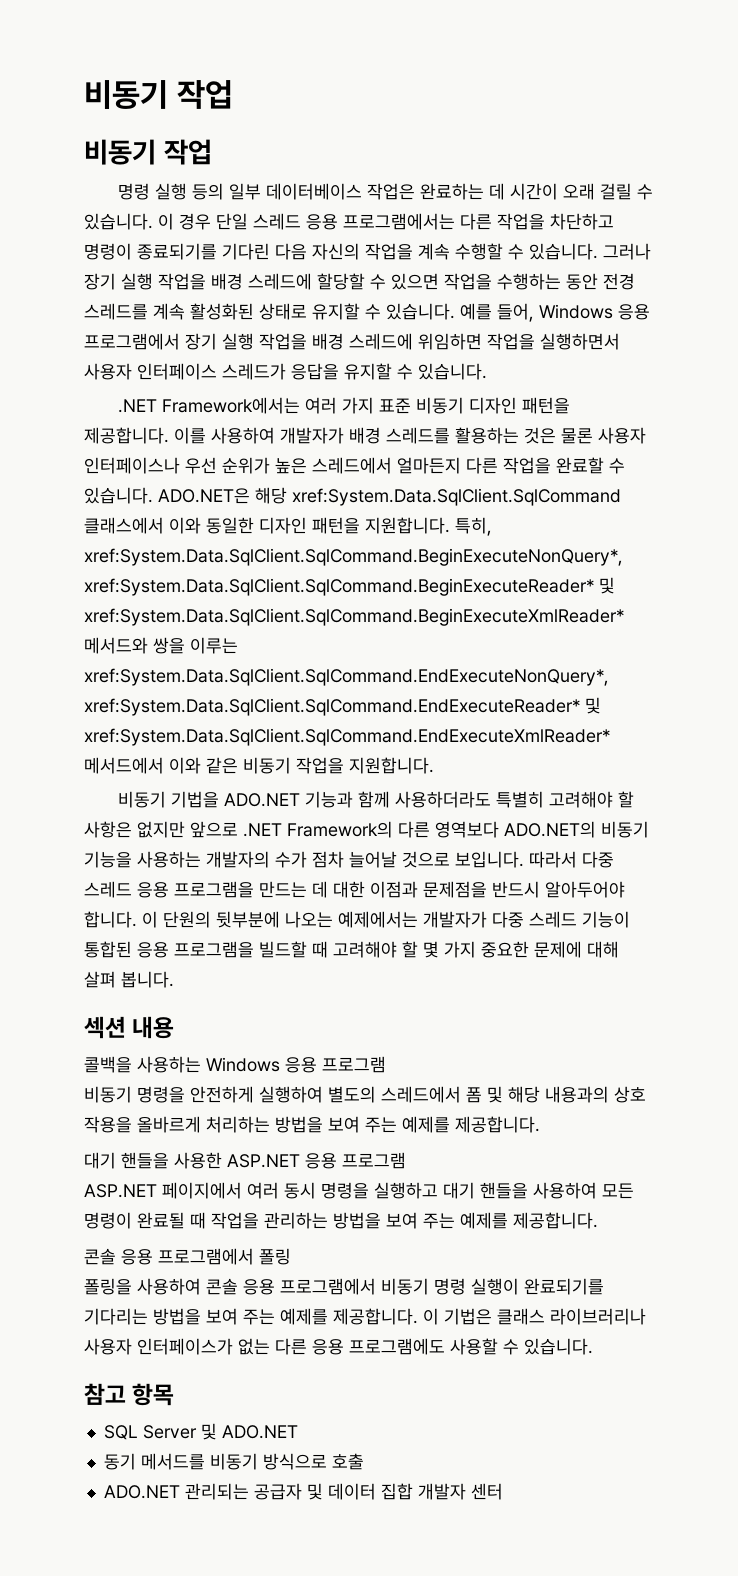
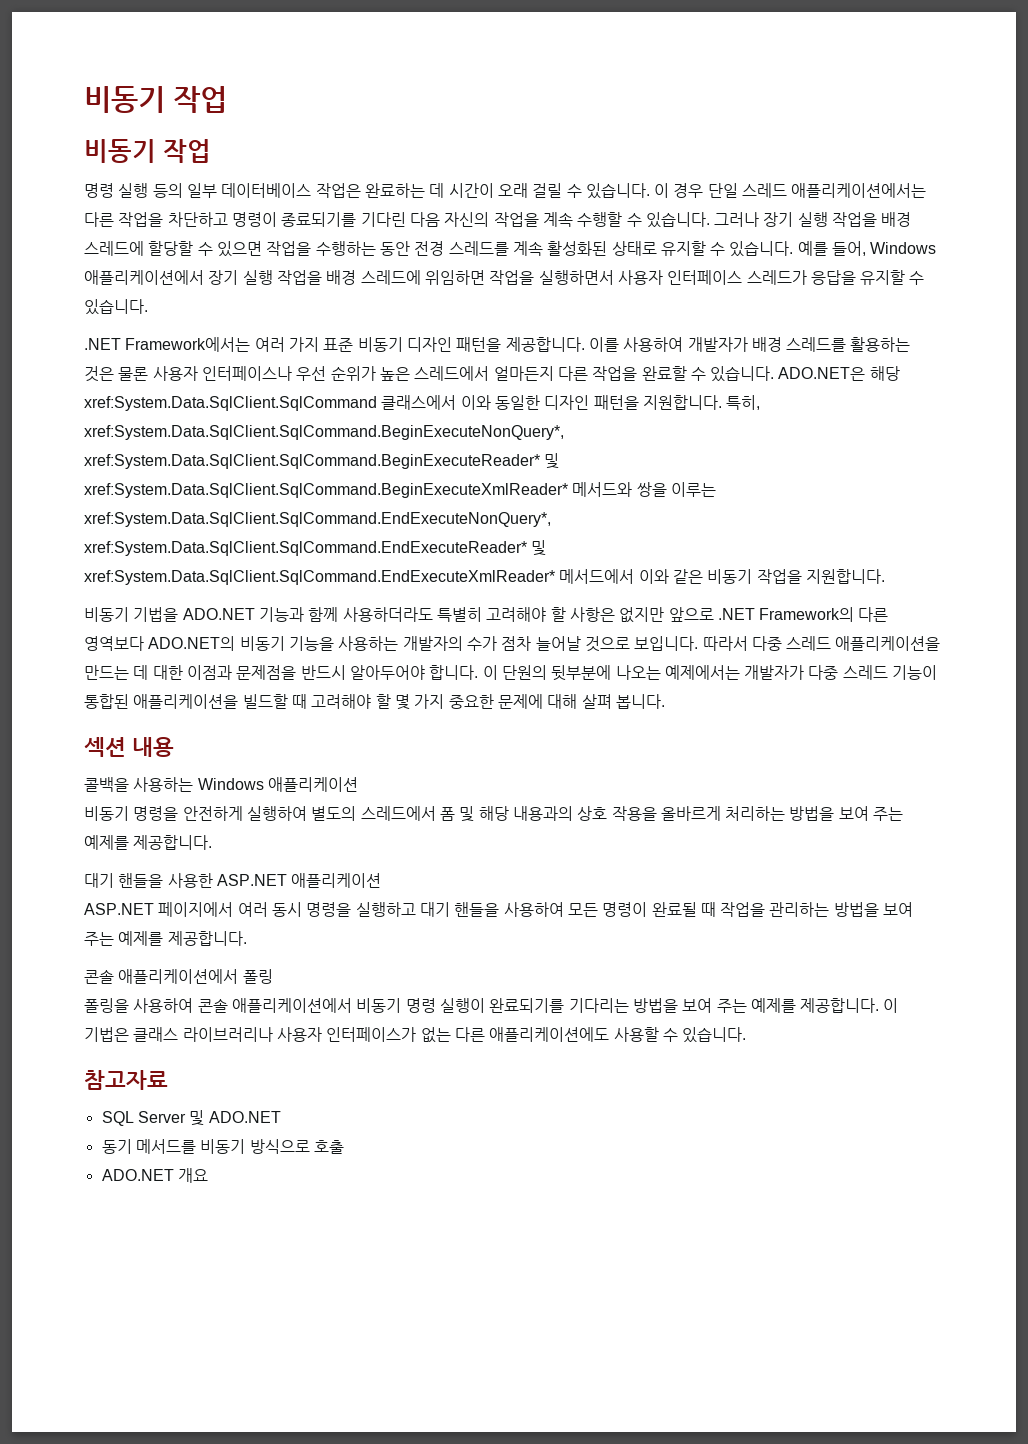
[306,213,455,230] 응용 프로그램에서는 -> [791,183,927,198] 애플리케이션에서는
[618,304,650,320] [84,333,180,350] 응용 프로그램에서 -> [84,270,204,285] 애플리케이션에서
[137,881,254,898] 응용 프로그램을 -> [835,636,941,651] 애플리케이션을
[137,941,254,958] 응용 프로그램을 -> [133,694,239,709] 애플리케이션을
[285,1056,386,1073] 응용 프로그램 -> [267,777,358,792] 애플리케이션
[305,1152,406,1169] 응용 프로그램 -> [291,873,382,888] 애플리케이션
[121,1248,254,1265] 응용 프로그램에서 -> [118,969,239,984] 애플리케이션에서
[243,1278,376,1295] 응용 프로그램에서 -> [231,998,352,1013] 애플리케이션에서
[312,1338,445,1355] 응용 프로그램에도 -> [489,1027,610,1042] 애플리케이션에도
[84,1383,175,1406] 참고 항목 -> [84,1070,168,1090] 참고자료
[184,1483,503,1500] 관리되는 공급자 및 데이터 집합 개발자 센터 -> [177,1168,208,1183] 개요

